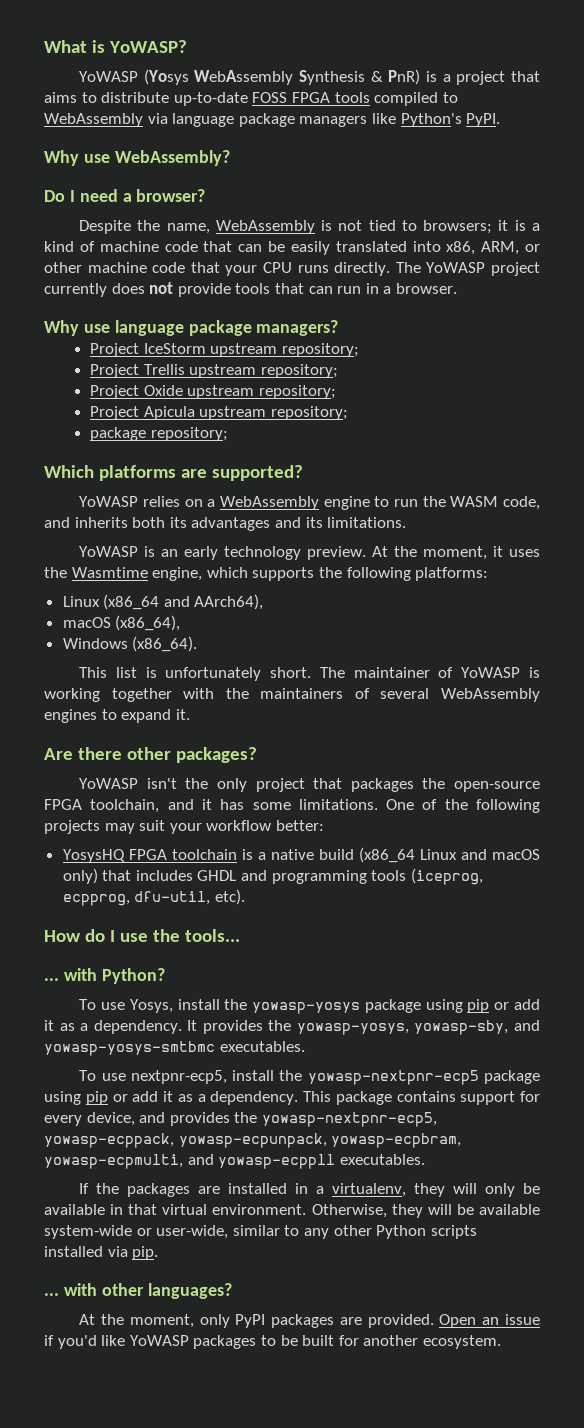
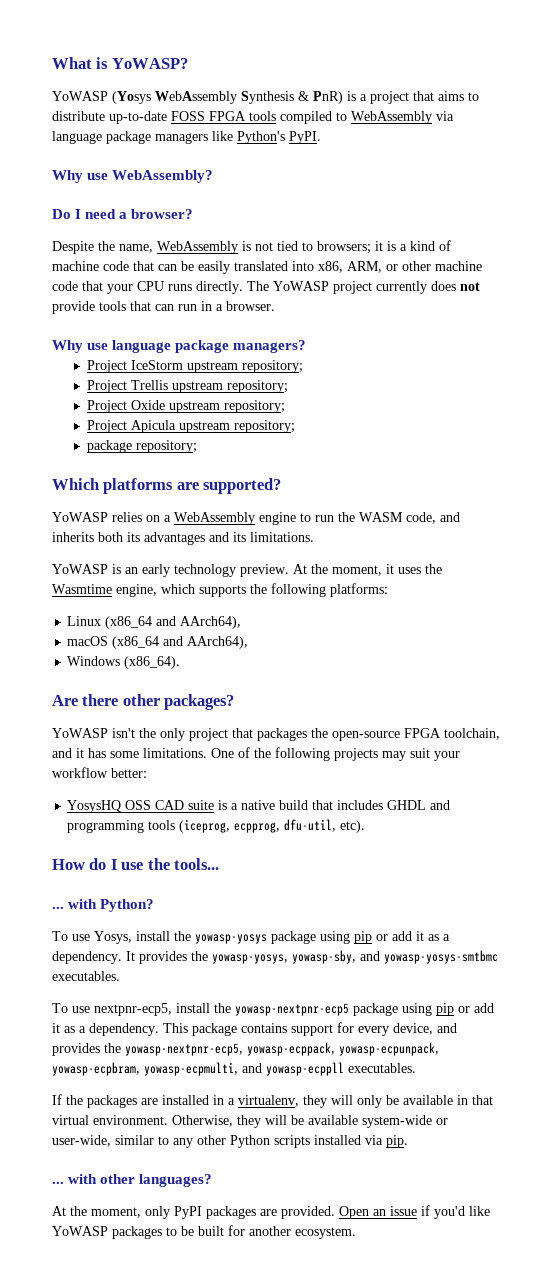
[115,615,181,631] (x86_64), -> [112,636,249,649] (x86_64 and AArch64),
[79,667,540,681] [44,688,540,702] [44,709,190,723] // This list is unfortunately short. The maintainer of YoWASP is working together with the maintainers of several WebAssembly engines to expand it. -> (181, 662) none
[128,849,237,860] FPGA toolchain -> [125,800,215,810] OSS CAD suite
[358,847,540,863] [62,868,98,884] (x86_64 Linux and macOS only) -> (309, 805) none

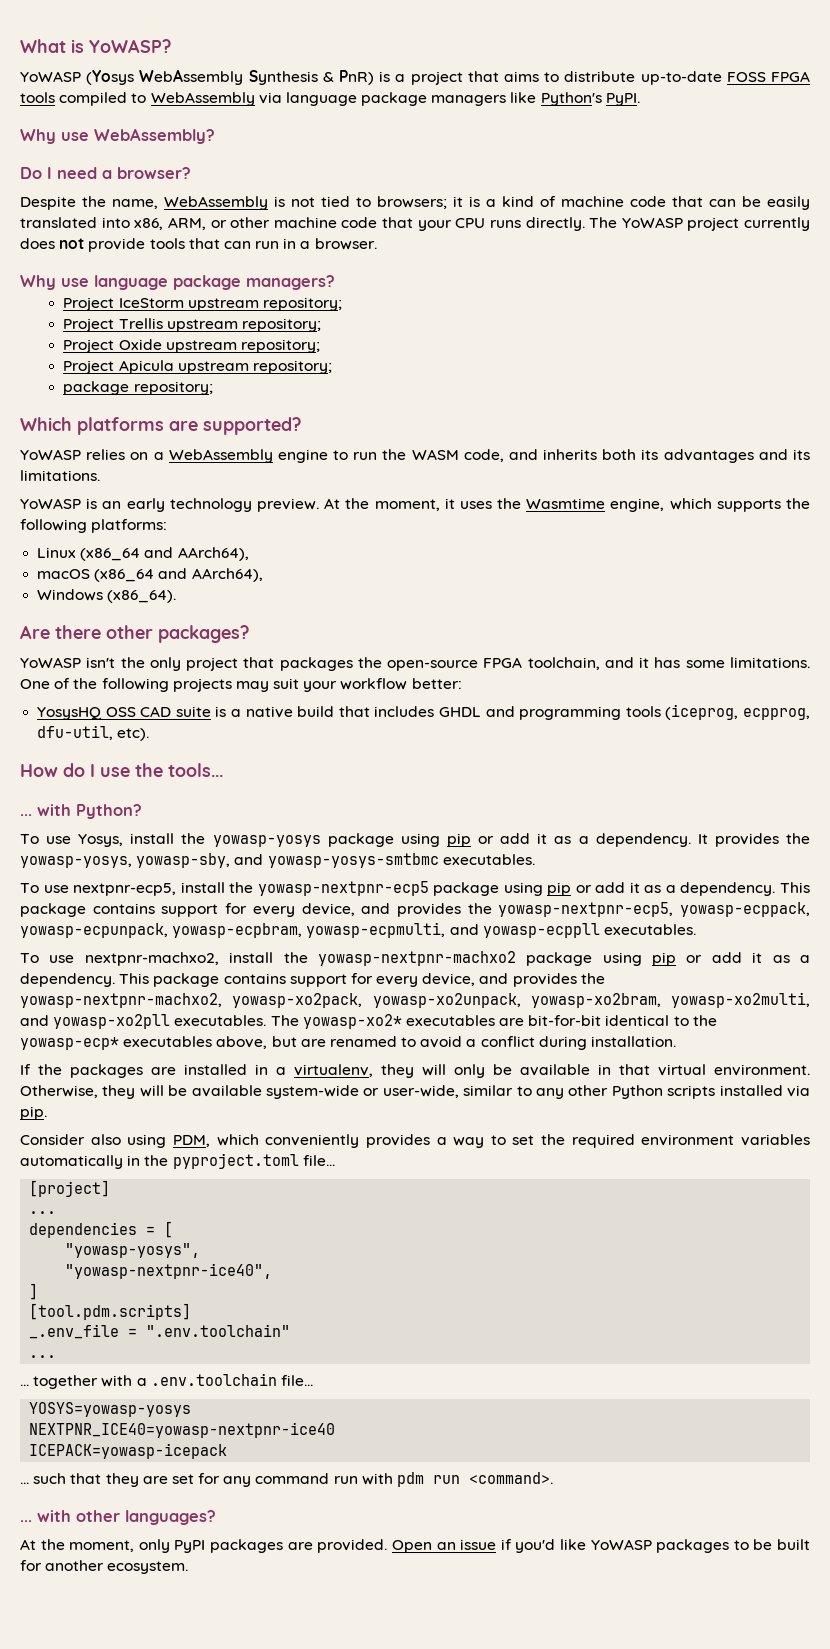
(416, 1068) none -> [20,951,810,966] [20,973,605,987] [20,992,810,1008] [20,1014,717,1029] [20,1036,677,1050] // To use nextpnr-machxo2, install the yowasp-nextpnr-machxo2 package using pip or add it as a dependency. This package contains support for every device, and provides the yowasp-nextpnr-machxo2, yowasp-xo2pack, yowasp-xo2unpack, yowasp-xo2bram, yowasp-xo2multi, and yowasp-xo2pll executables. The yowasp-xo2* executables are bit-for-bit identical to the yowasp-ecp* executables above, but are renamed to avoid a conflict during installation.
(408, 1141) none -> [20,1134,810,1148] [20,1153,335,1169] [29,1180,111,1197] [29,1211,57,1214] [29,1221,174,1238] [65,1243,201,1258] [65,1263,273,1279] [29,1283,39,1300] [29,1303,192,1320] [29,1324,291,1339] [29,1355,57,1358] [20,1373,313,1389] [29,1402,192,1417] [29,1422,336,1438] [29,1443,228,1459] [20,1472,554,1487] // Consider also using PDM, which conveniently provides a way to set the required environment variables automatically in the pyproject.toml file... // [project] // ... // dependencies = [ // "yowasp-yosys", // "yowasp-nextpnr-ice40", // ] // [tool.pdm.scripts] // _.env_file = ".env.toolchain" // ... // ... together with a .env.toolchain file... // YOSYS=yowasp-yosys // NEXTPNR_ICE40=yowasp-nextpnr-ice40 // ICEPACK=yowasp-icepack // ... such that they are set for any command run with pdm run <command>.

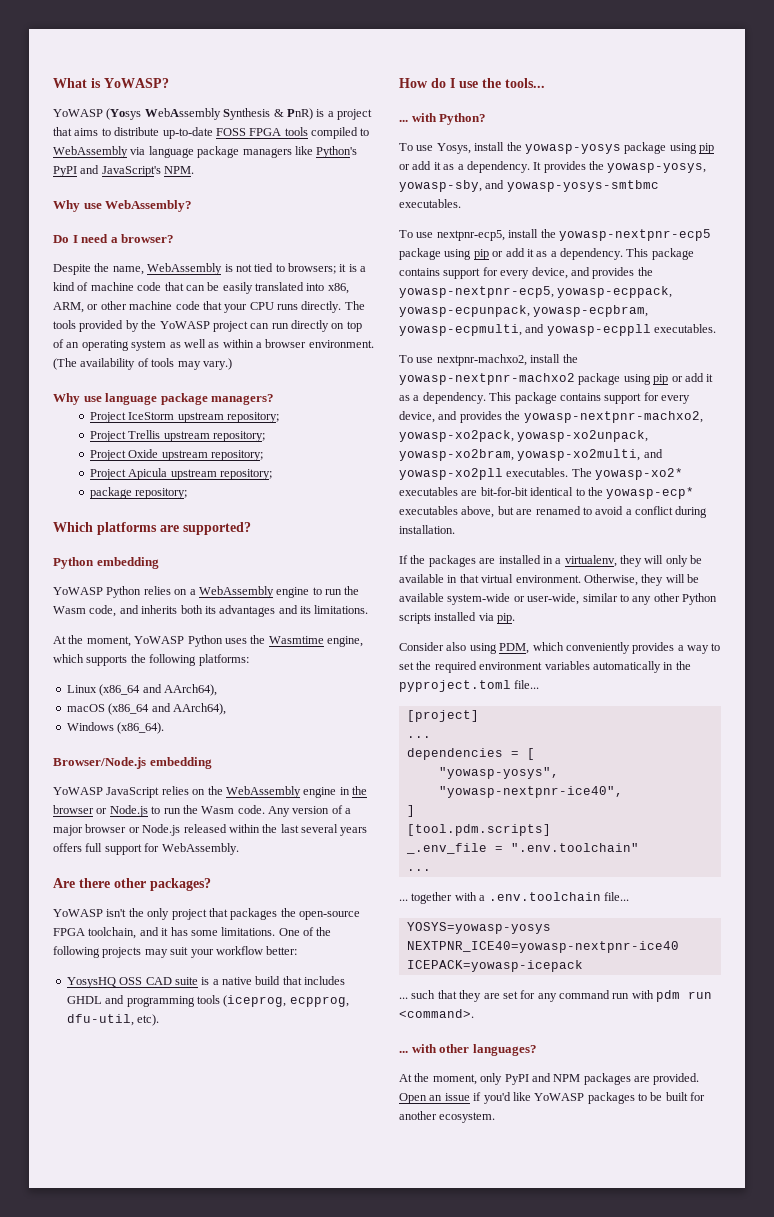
[605,93,640,106] PyPI. -> [53,165,195,177] PyPI and JavaScript's NPM.
[621,217,810,231] [20,238,377,252] YoWASP project currently does not provide tools that can run in a browser. -> [53,320,362,332] [53,339,374,351] [53,358,232,370] tools provided by the YoWASP project can run directly on top of an operating system as well as within a browser environment. (The availability of tools may vary.)
[20,449,81,460] // YoWASP -> [53,557,159,569] [53,586,142,598] // Python embedding // YoWASP Python
[411,449,459,460] WASM -> [53,606,86,614] Wasm
[20,498,455,512] YoWASP is an early technology preview. At the moment, it -> [53,635,223,647] At the moment, YoWASP Python
(177, 596) none -> [53,757,212,769] [53,786,367,798] [53,805,352,817] [53,824,368,836] [53,843,239,855] // Browser/Node.js embedding // YoWASP JavaScript relies on the WebAssembly engine in the browser or Node.js to run the Wasm code. Any version of a major browser or Node.js released within the last several years offers full support for WebAssembly.
(206, 1546) none -> [531,1073,581,1082] and NPM

